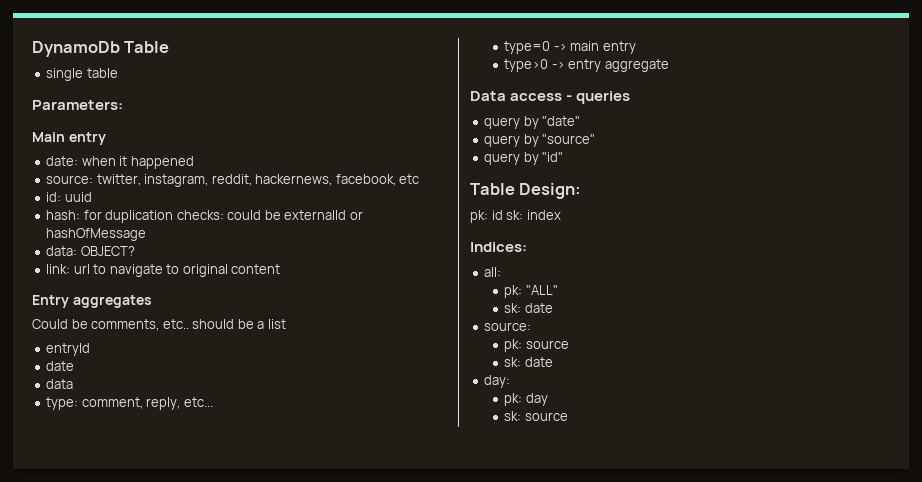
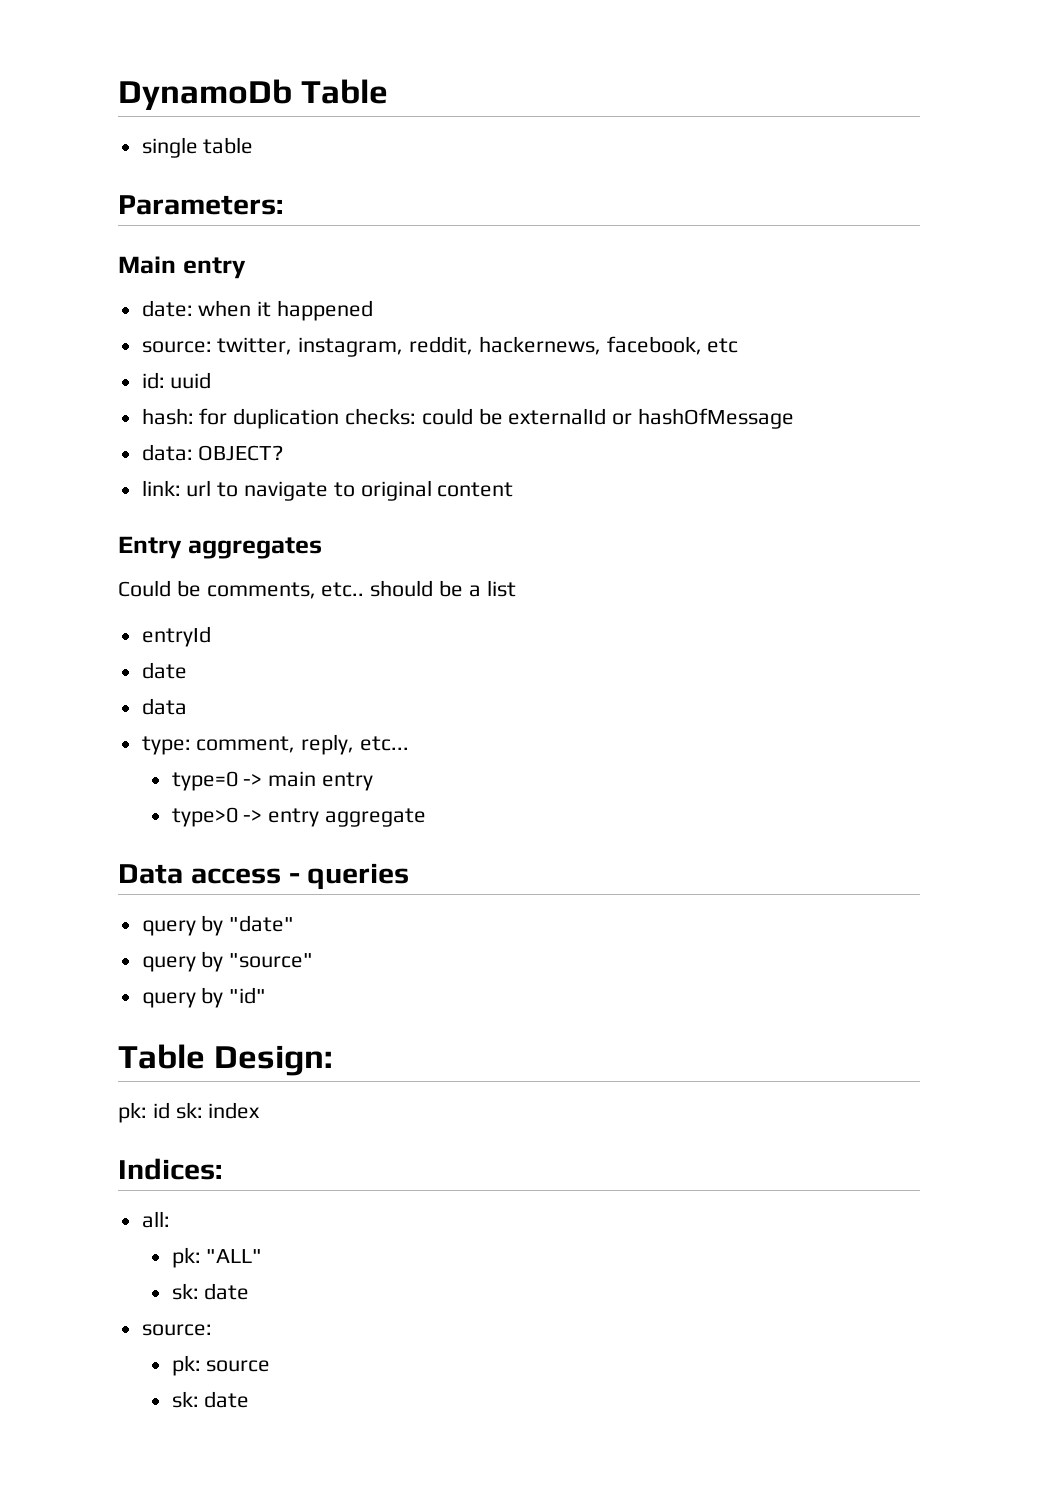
[484,375,511,388] [504,393,548,406] [504,411,568,421] // day: // pk: day // sk: source -> (250, 1399) none

